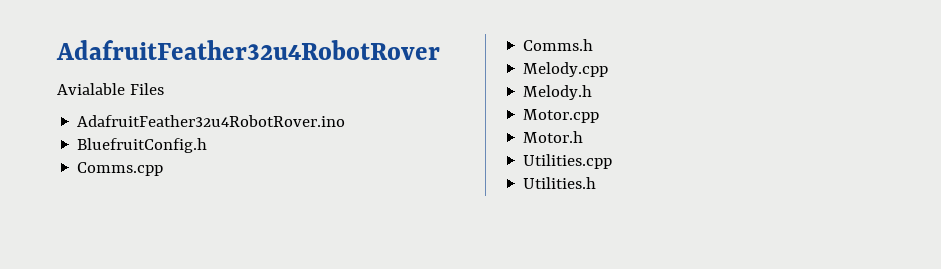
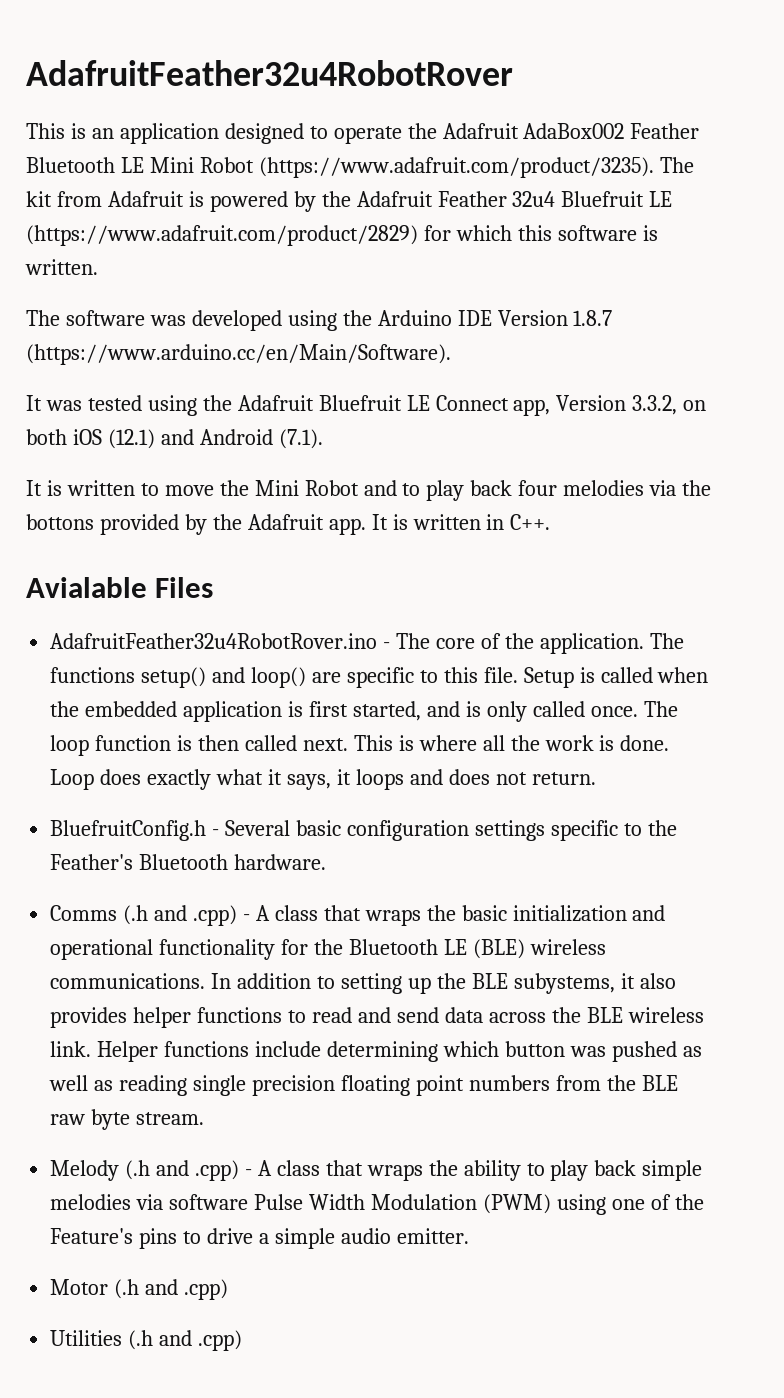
[57,83,164,95] [77,115,346,127] [77,138,208,153] [77,162,164,176] [523,39,594,51] [523,62,609,77] [523,85,593,100] [523,109,600,123] [523,131,584,143] [523,154,613,169] [523,177,597,189] Avialable Files // AdafruitFeather32u4RobotRover.ino // BluefruitConfig.h // Comms.cpp // Comms.h // Melody.cpp // Melody.h // Motor.cpp // Motor.h // Utilities.cpp // Utilities.h -> [26,123,700,144] [26,157,694,178] [26,191,673,212] [26,225,658,246] [25,259,98,275] [26,310,613,331] [26,344,451,365] [26,395,707,416] [26,429,323,449] [26,480,712,501] [26,514,551,535] [26,577,214,598] [50,633,684,654] [50,667,709,688] [50,701,678,722] [50,735,670,756] [50,769,596,790] [50,820,677,841] [50,854,327,870] [50,905,666,926] [50,939,606,960] [50,973,676,994] [50,1007,704,1028] [50,1041,702,1062] [49,1075,678,1096] [50,1109,205,1130] [50,1160,703,1181] [50,1194,704,1215] [50,1228,469,1249] [50,1279,229,1300] [50,1330,243,1351] This is an application designed to operate the Adafruit AdaBox002 Feather Bluetooth LE Mini Robot (https://www.adafruit.com/product/3235). The kit from Adafruit is powered by the Adafruit Feather 32u4 Bluefruit LE (https://www.adafruit.com/product/2829) for which this software is written. // The software was developed using the Arduino IDE Version 1.8.7 (https://www.arduino.cc/en/Main/Software). // It was tested using the Adafruit Bluefruit LE Connect app, Version 3.3.2, on both iOS (12.1) and Android (7.1). // It is written to move the Mini Robot and to play back four melodies via the bottons provided by the Adafruit app. It is written in C++. // Avialable Files // AdafruitFeather32u4RobotRover.ino - The core of the application. The functions setup() and loop() are specific to this file. Setup is called when the embedded application is first started, and is only called once. The loop function is then called next. This is where all the work is done. Loop does exactly what it says, it loops and does not return. // BluefruitConfig.h - Several basic configuration settings specific to the Feather's Bluetooth hardware. // Comms (.h and .cpp) - A class that wraps the basic initialization and operational functionality for the Bluetooth LE (BLE) wireless communications. In addition to setting up the BLE subystems, it also provides helper functions to read and send data across the BLE wireless link. Helper functions include determining which button was pushed as well as reading single precision floating point numbers from the BLE raw byte stream. // Melody (.h and .cpp) - A class that wraps the ability to play back simple melodies via software Pulse Width Modulation (PWM) using one of the Feature's pins to drive a simple audio emitter. // Motor (.h and .cpp) // Utilities (.h and .cpp)

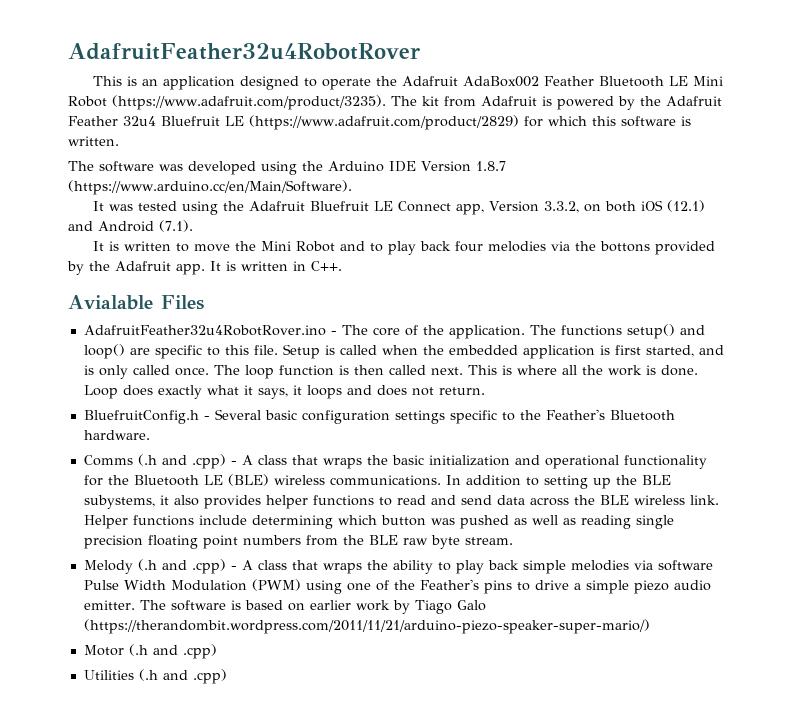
[50,1228,134,1244] Feature's -> [419,579,479,590] Feather's
(335, 1238) none -> [633,580,669,594] piezo
(469, 1236) none -> [139,600,486,614] [83,619,650,634] The software is based on earlier work by Tiago Galo (https://therandombit.wordpress.com/2011/11/21/arduino-piezo-speaker-super-mario/)

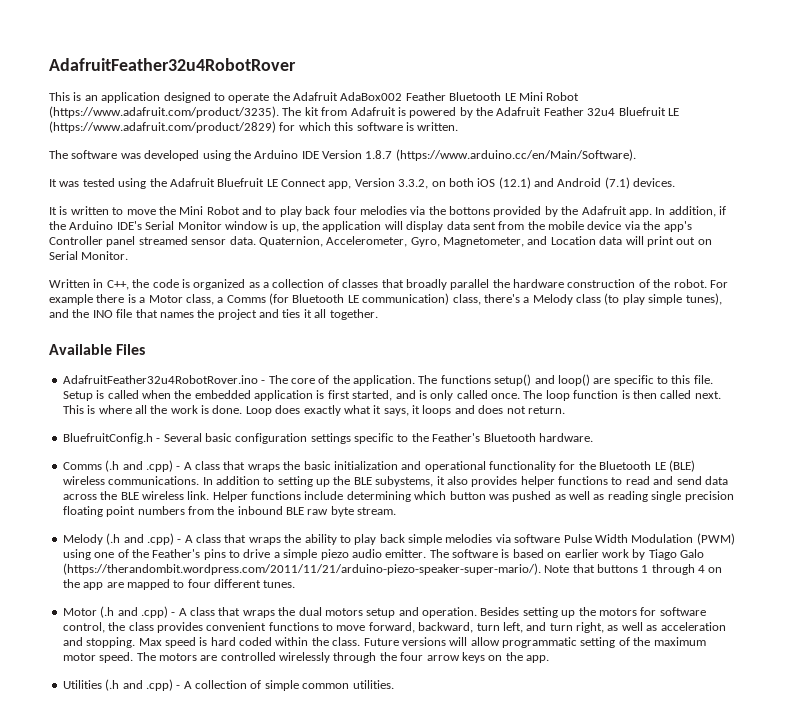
[159,220,193,232] (7.1). -> [604,177,676,189] (7.1) devices.
[210,261,342,271] [68,295,153,310] It is written in C++. // Avialable -> [655,206,726,217] [49,221,692,232] [49,236,712,247] [49,251,129,260] [49,279,728,290] [49,293,722,305] [49,309,378,320] [49,344,112,355] In addition, if the Arduino IDE's Serial Monitor window is up, the application will display data sent from the mobile device via the app's Controller panel streamed sensor data. Quaternion, Accelerometer, Gyro, Magnetometer, and Location data will print out on Serial Monitor. // Written in C++, the code is organized as a collection of classes that broadly parallel the hardware construction of the robot. For example there is a Motor class, a Comms (for Bluetooth LE communication) class, there's a Melody class (to play simple tunes), and the INO file that names the project and ties it all together. // Available
(364, 540) none -> [237,506,283,515] inbound
[83,619,650,634] [83,644,217,659] [83,669,227,684] (https://therandombit.wordpress.com/2011/11/21/arduino-piezo-speaker-super-mario/) // Motor (.h and .cpp) // Utilities (.h and .cpp) -> [62,563,723,575] [62,579,296,590] [62,606,706,618] [62,622,726,633] [62,637,706,648] [62,652,549,663] [62,679,394,691] (https://therandombit.wordpress.com/2011/11/21/arduino-piezo-speaker-super-mario/). Note that buttons 1 through 4 on the app are mapped to four different tunes. // Motor (.h and .cpp) - A class that wraps the dual motors setup and operation. Besides setting up the motors for software control, the class provides convenient functions to move forward, backward, turn left, and turn right, as well as acceleration and stopping. Max speed is hard coded within the class. Future versions will allow programmatic setting of the maximum motor speed. The motors are controlled wirelessly through the four arrow keys on the app. // Utilities (.h and .cpp) - A collection of simple common utilities.

